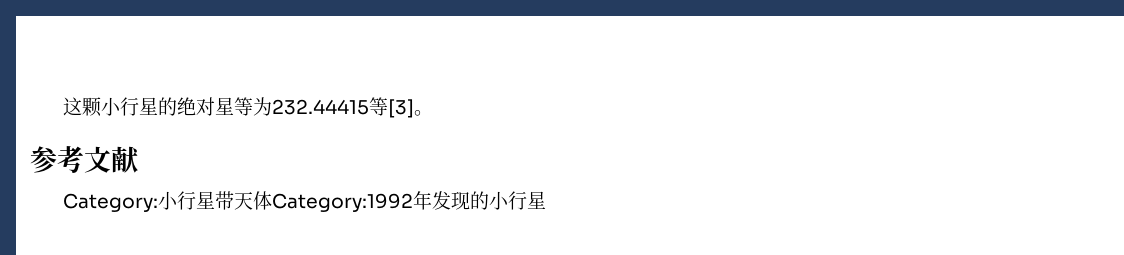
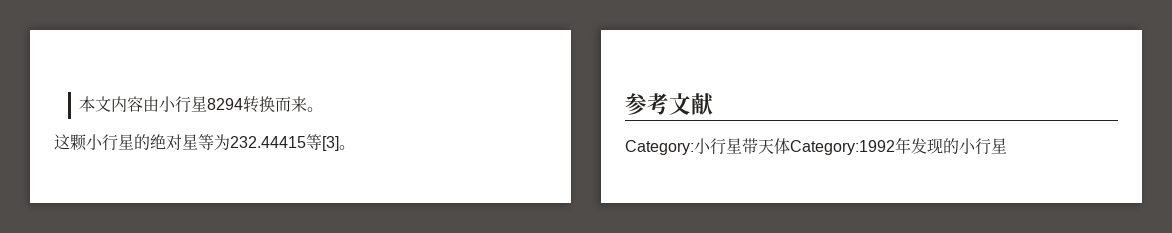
(63, 106) none -> [79,96,324,113] 本文内容由小行星8294转换而来。 //

